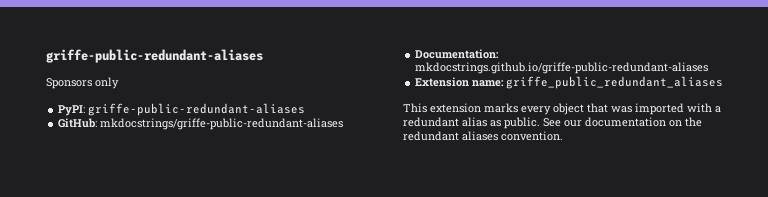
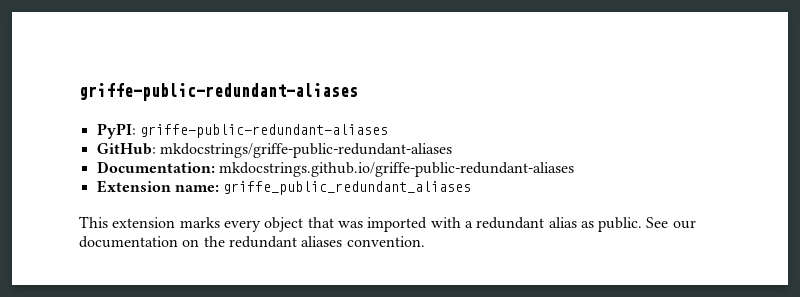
[46,49,263,63] [46,77,119,89] griffe-public-redundant-aliases // Sponsors only -> [79,83,358,101] griffe-public-redundant-aliases

